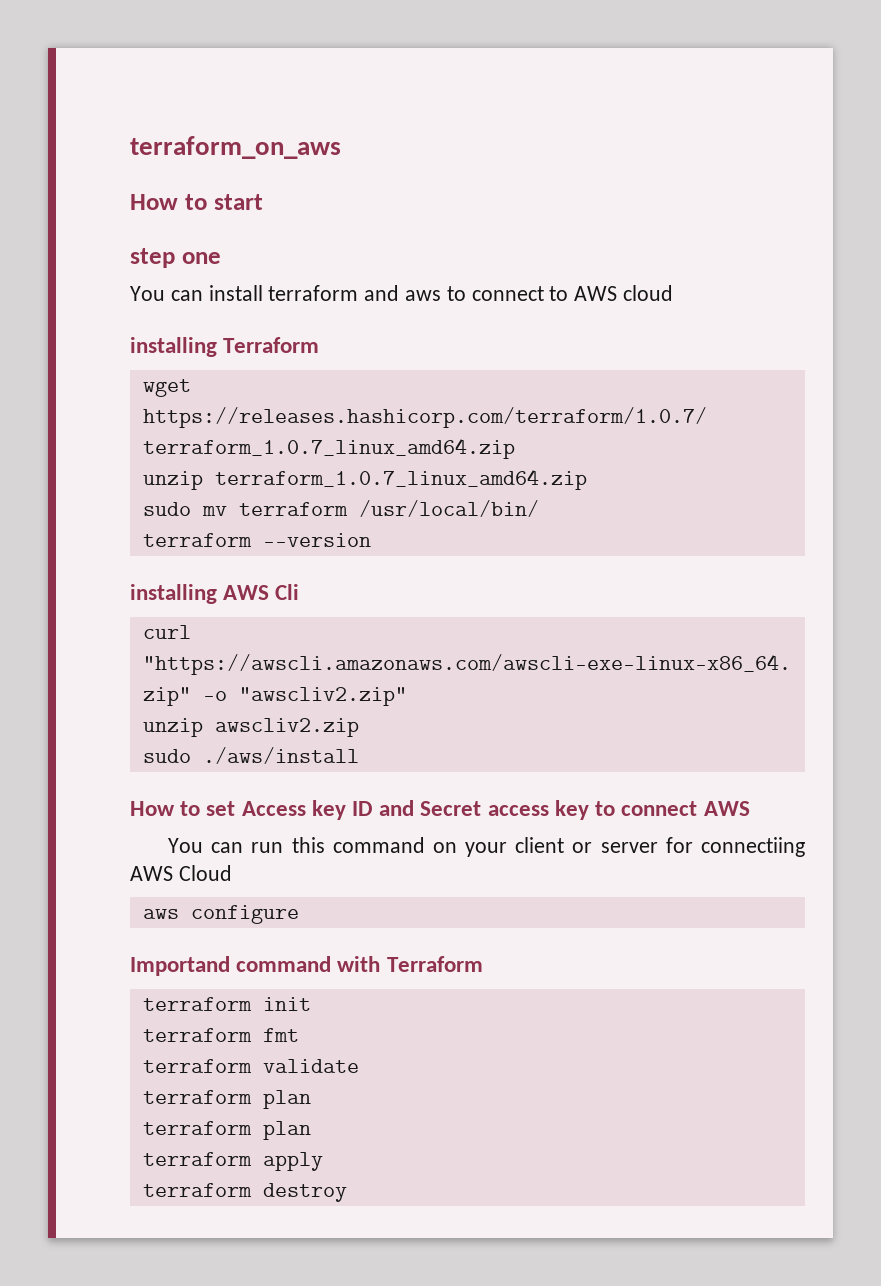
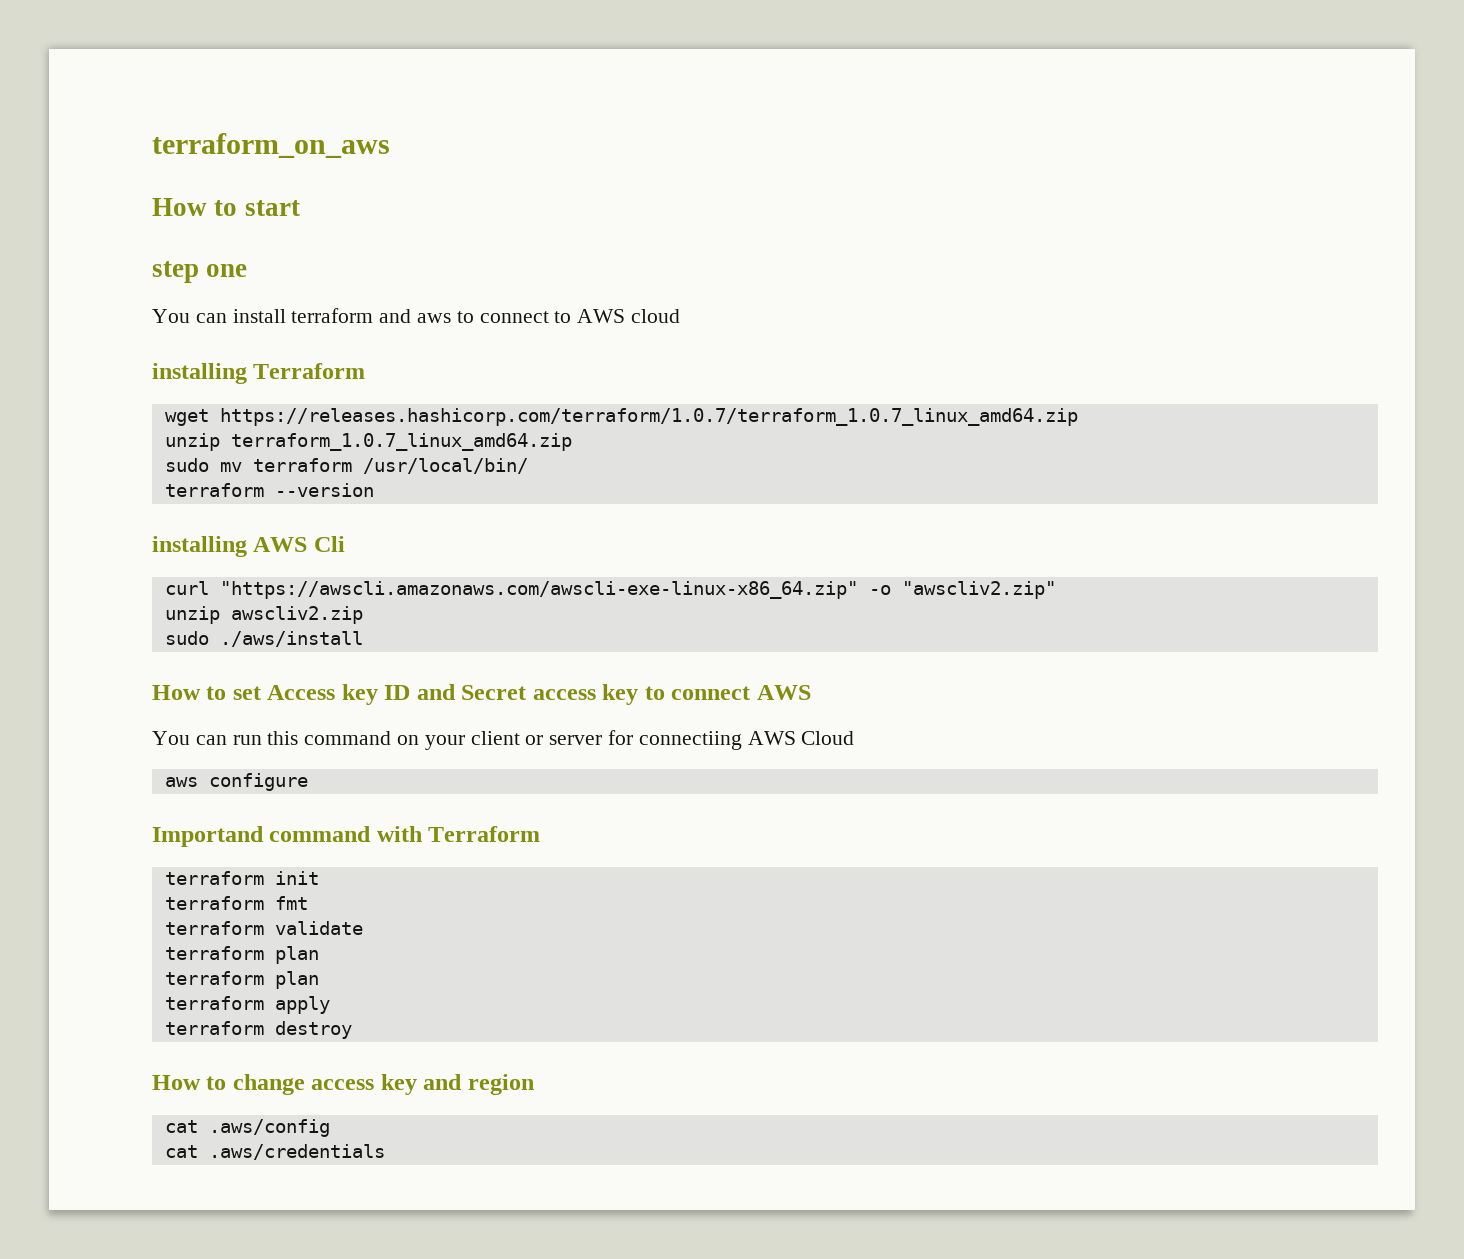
(347, 1192) none -> [152,1074,534,1095] [164,1119,330,1137] [164,1144,385,1160] // How to change access key and region // cat .aws/config // cat .aws/credentials

